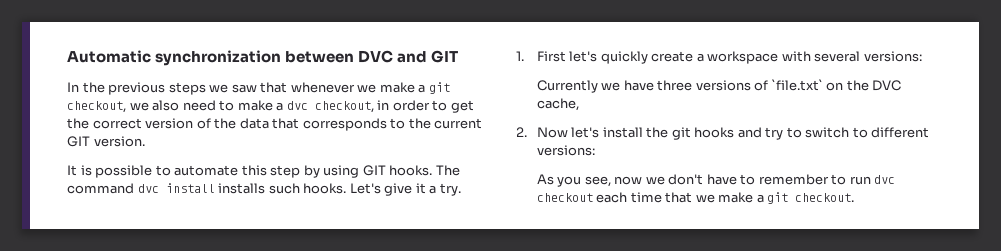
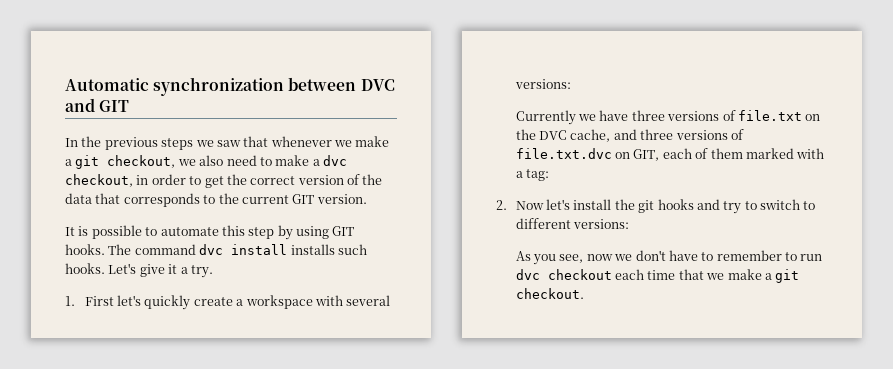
[771,79,823,91] `file.txt` -> [737,110,802,121] file.txt
(579, 104) none -> [613,129,744,140] [515,148,825,161] [515,169,550,181] and three versions of file.txt.dvc on GIT, each of them marked with a tag:

